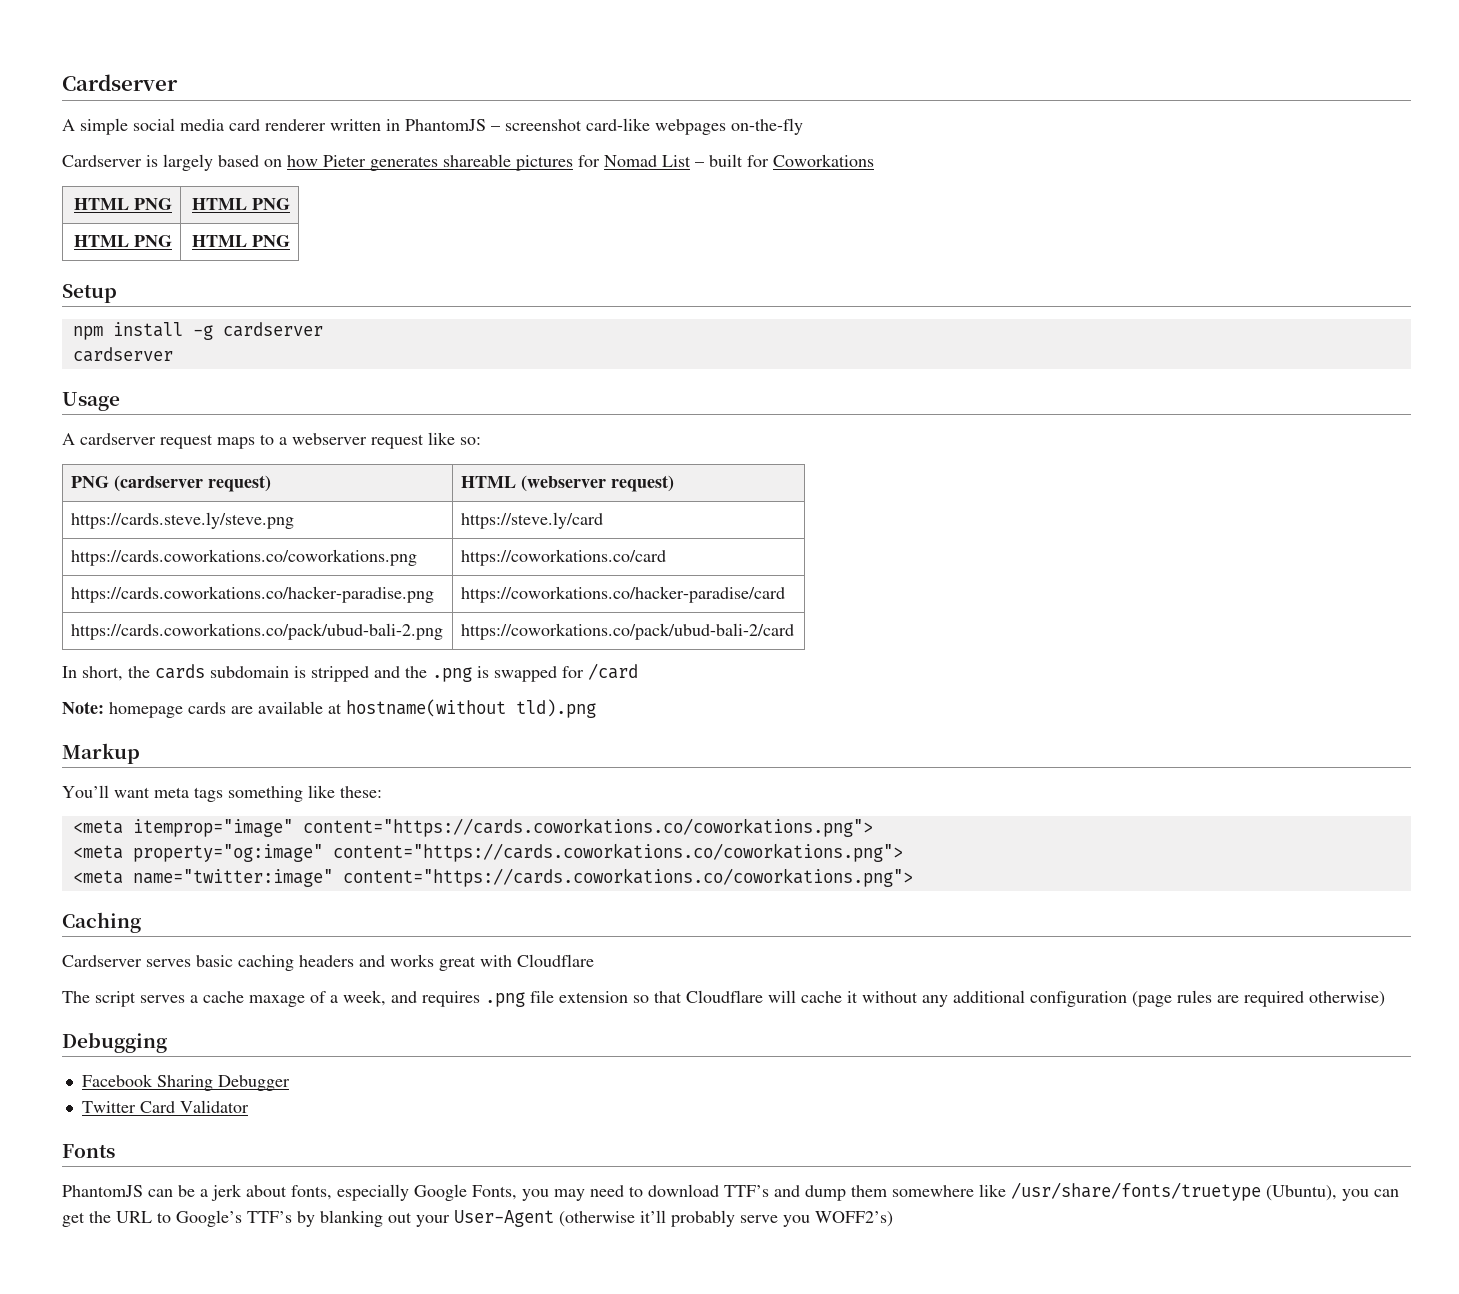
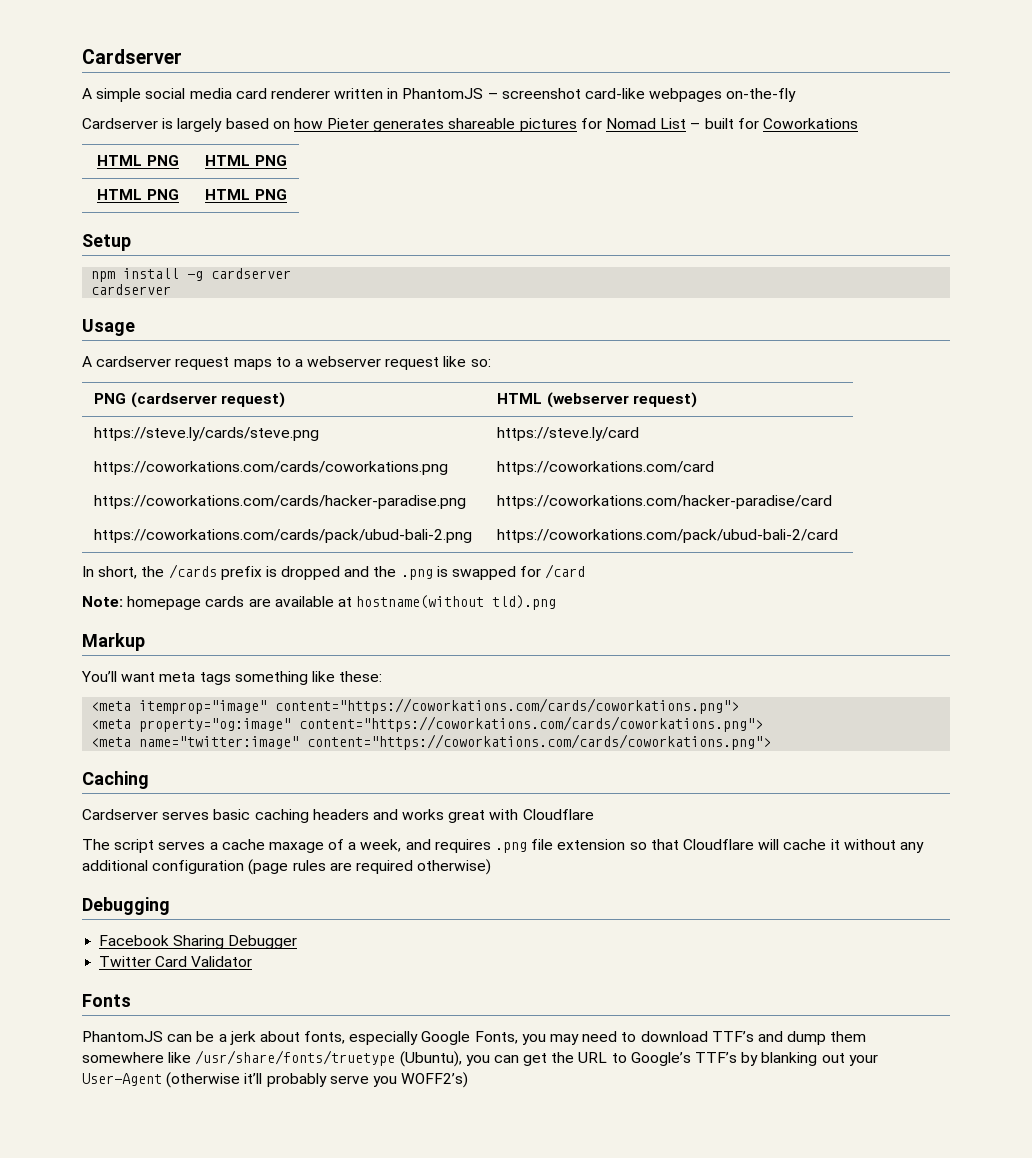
[70,512,294,529] https://cards.steve.ly/steve.png -> [94,427,320,441] https://steve.ly/cards/steve.png
[70,549,417,566] [460,549,666,566] [70,586,434,603] [460,586,785,603] [70,623,443,640] [460,623,794,640] https://cards.coworkations.co/coworkations.png | https://coworkations.co/card // https://cards.coworkations.co/hacker-paradise.png | https://coworkations.co/hacker-paradise/card // https://cards.coworkations.co/pack/ubud-bali-2.png | https://coworkations.co/pack/ubud-bali-2/card -> [94,461,449,475] [497,461,715,475] [94,495,467,509] [497,495,833,509] [94,529,473,543] [497,529,839,543] https://coworkations.com/cards/coworkations.png | https://coworkations.com/card // https://coworkations.com/cards/hacker-paradise.png | https://coworkations.com/hacker-paradise/card // https://coworkations.com/cards/pack/ubud-bali-2.png | https://coworkations.com/pack/ubud-bali-2/card
[155,664,369,682] cards subdomain is stripped -> [168,564,341,580] /cards prefix is dropped
[302,818,873,837] content="https://cards.coworkations.co/coworkations.png"> -> [275,698,740,714] content="https://coworkations.com/cards/coworkations.png">
[332,843,903,862] content="https://cards.coworkations.co/coworkations.png"> -> [299,716,764,732] content="https://coworkations.com/cards/coworkations.png">
[342,868,913,887] content="https://cards.coworkations.co/coworkations.png"> -> [307,734,772,750] content="https://coworkations.com/cards/coworkations.png">

